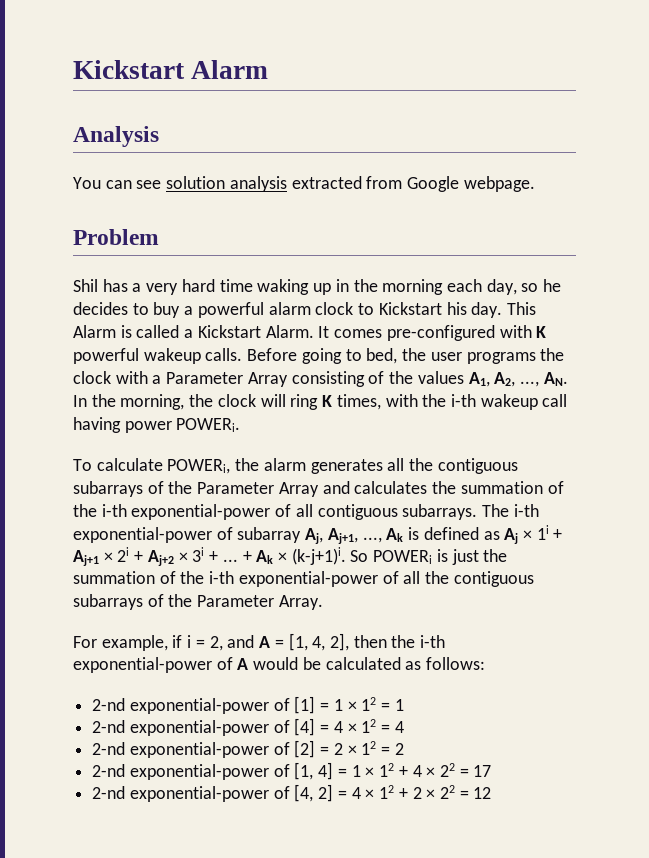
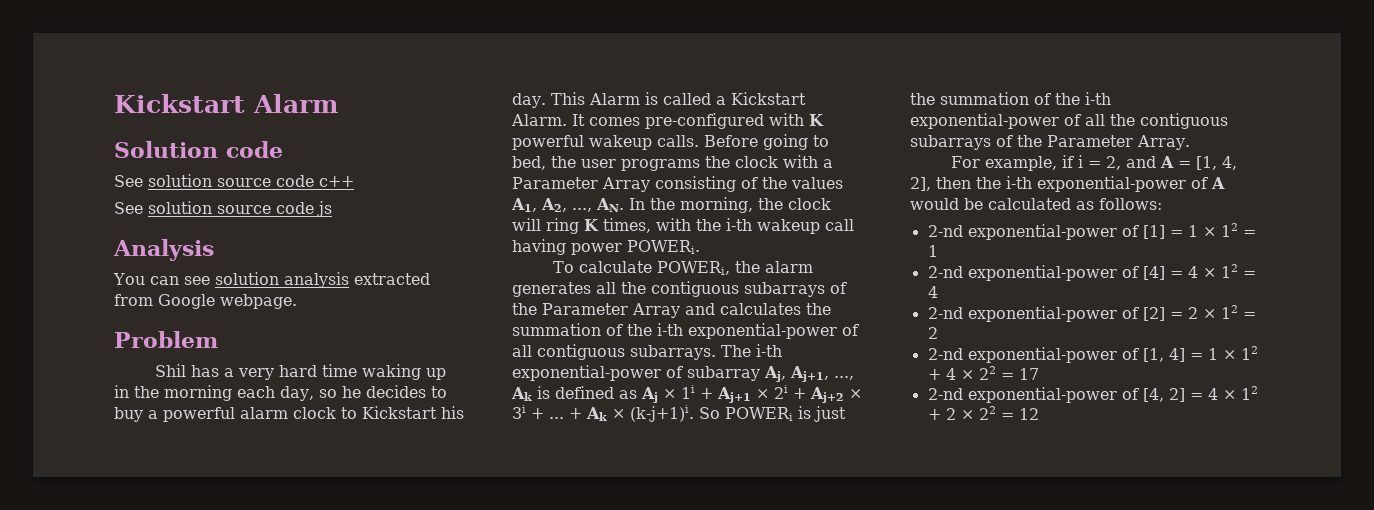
(269, 69) none -> [114,141,283,158] [114,174,354,187] [114,201,332,217] // Solution code // See solution source code c++ // See solution source code js

